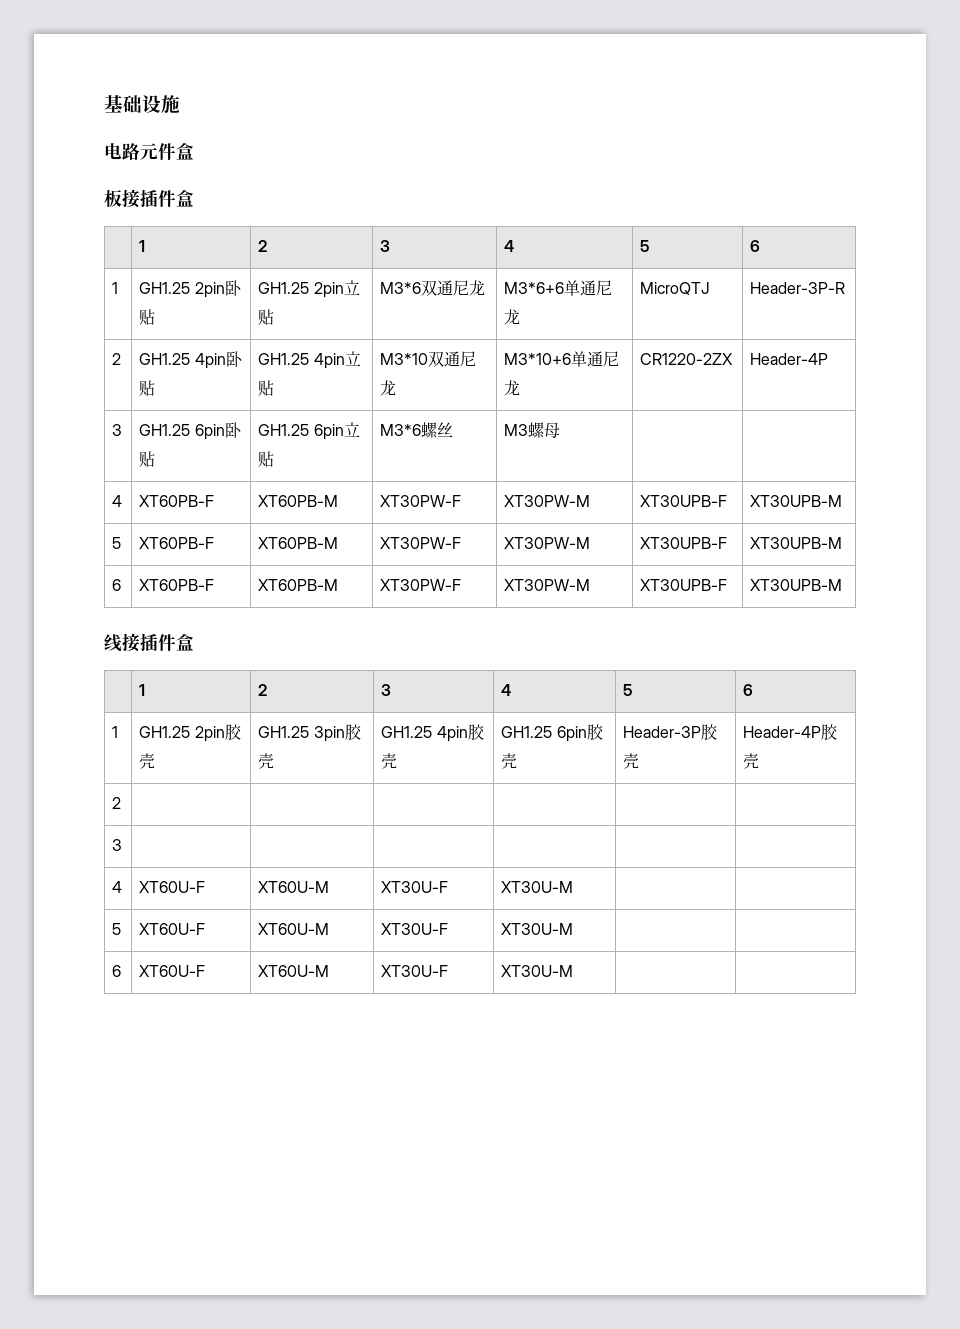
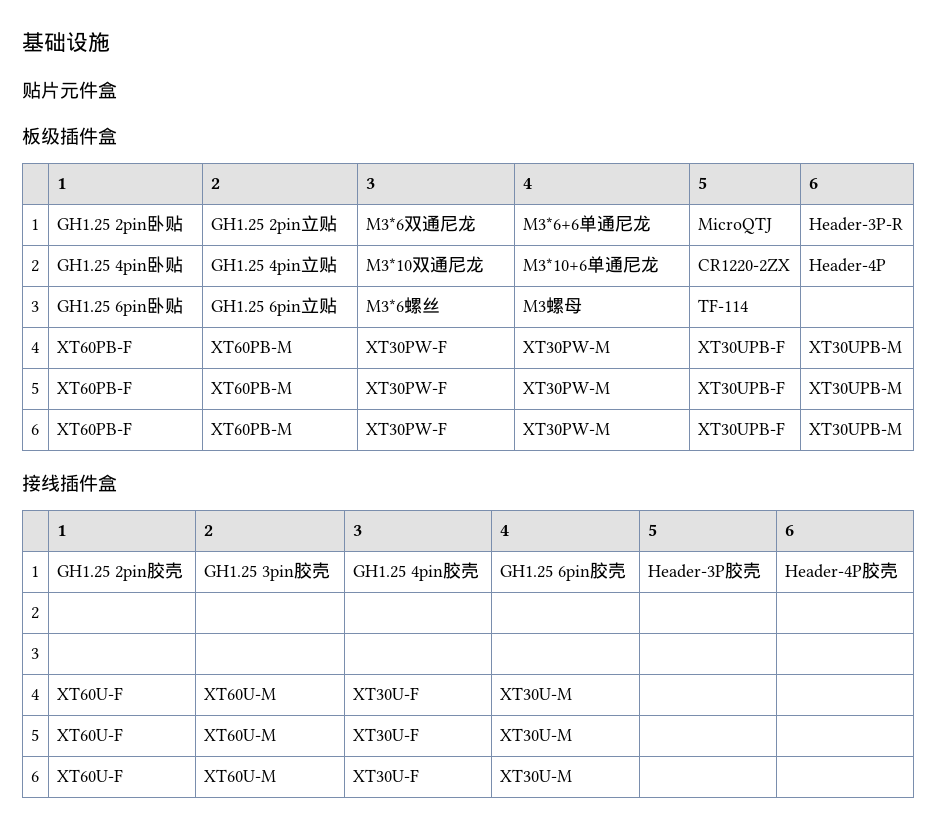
[104,143,140,160] 电路 -> [22,81,60,99] 贴片
[122,189,140,208] 接 -> [41,127,60,145] 级
(561, 430) none -> [697,299,748,312] TF-114
[104,633,140,652] 线接 -> [22,474,60,492] 接线

